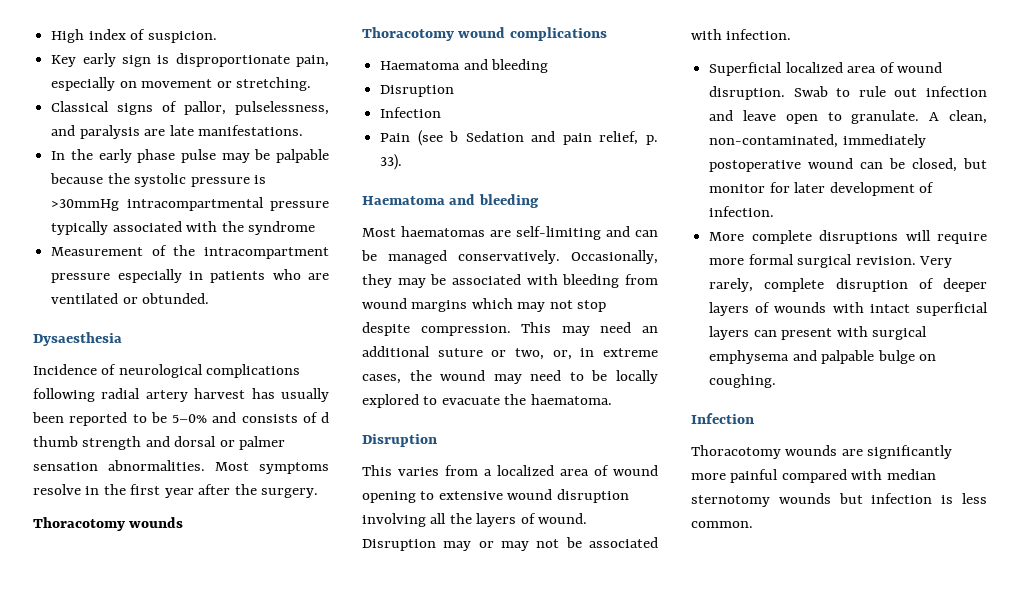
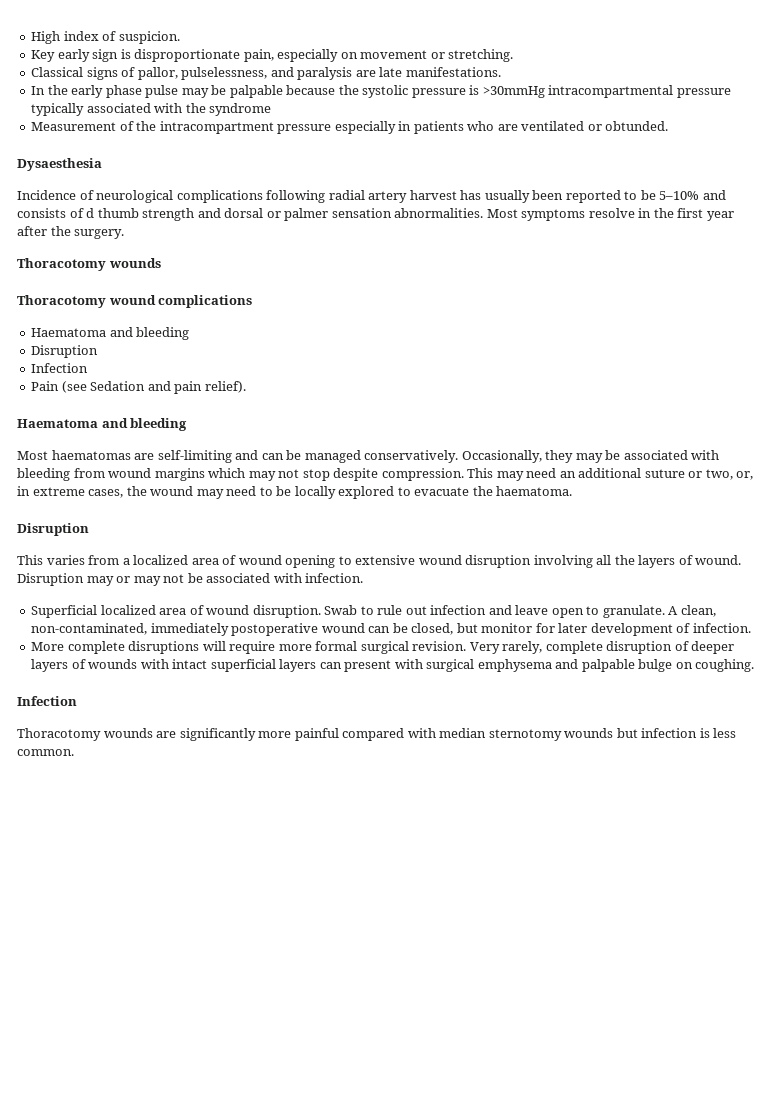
[172,414,207,423] 5–0% -> [659,191,700,200] 5–10%
[449,131,459,142] b -> (87, 387) none
[599,131,658,145] [380,154,403,170] relief, p. 33). -> [204,381,246,393] relief).

